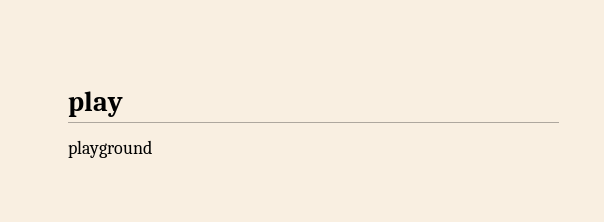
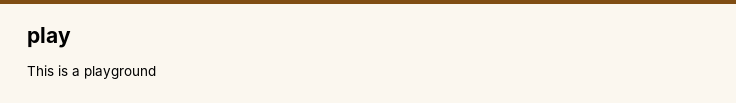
(123, 104) none -> [27,65,80,77] This is a

